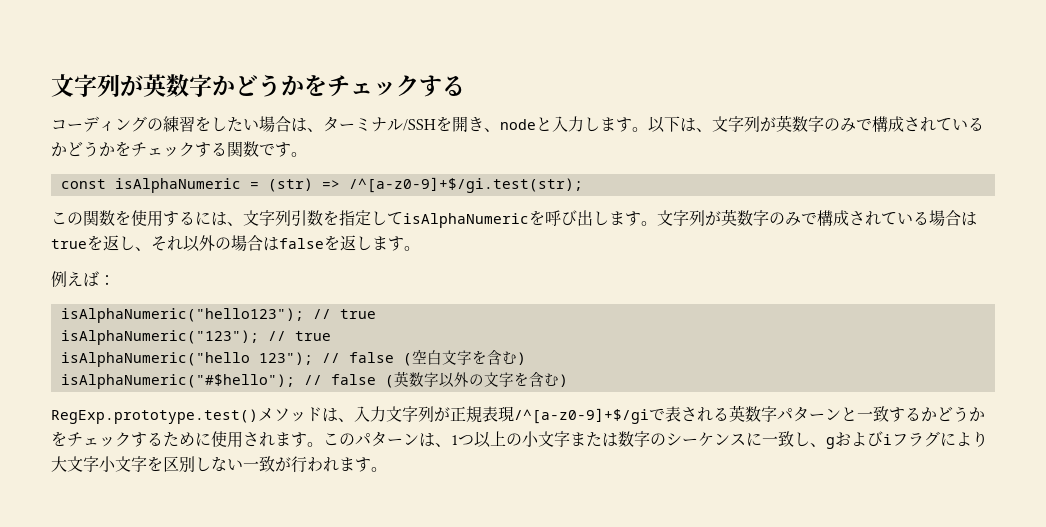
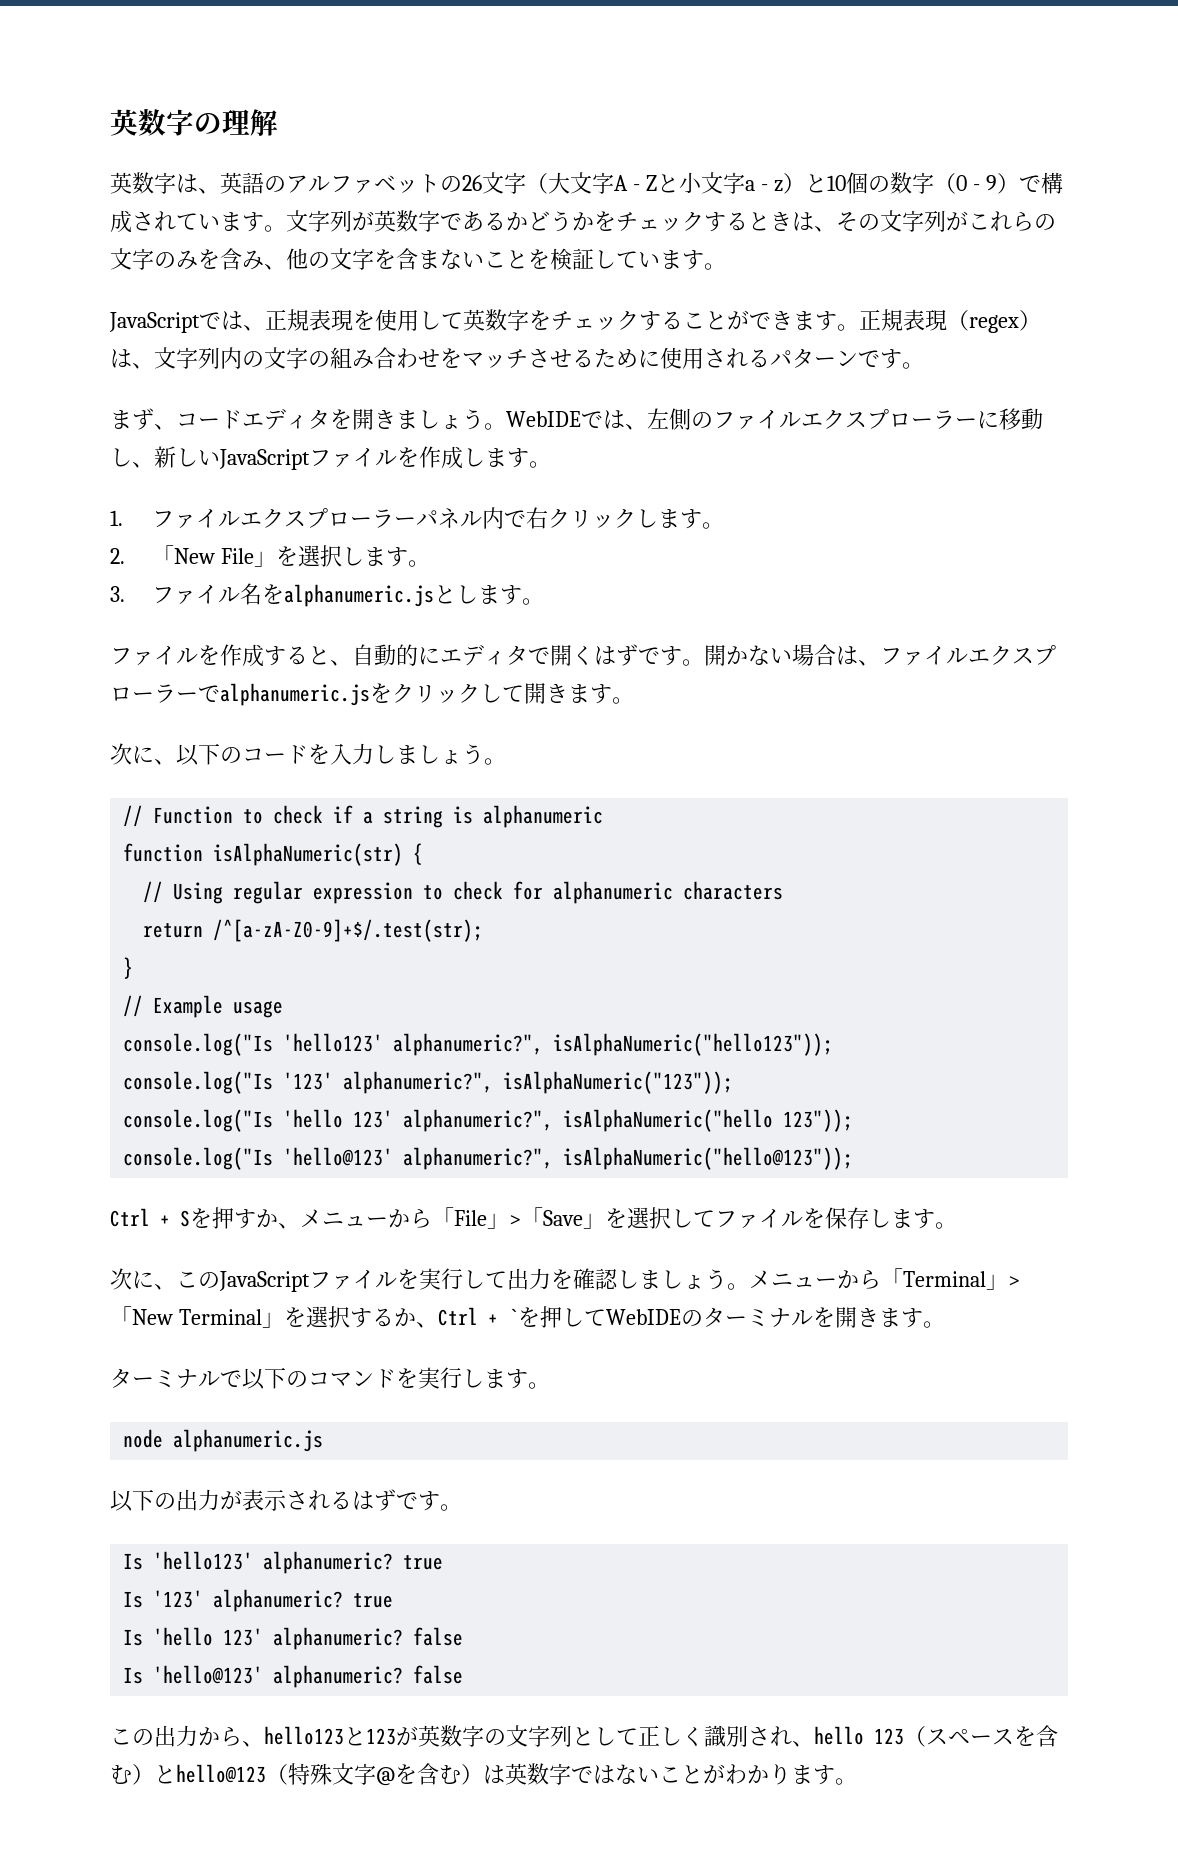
[51,74,465,97] [51,115,984,133] [51,141,307,157] [60,177,583,193] [51,209,977,228] [51,235,420,252] [51,271,115,287] [60,308,376,323] [60,330,331,345] [60,349,526,367] [60,371,568,389] [51,405,985,424] [51,431,988,449] [51,456,339,473] 文字列が英数字かどうかをチェックする // コーディングの練習をしたい場合は、ターミナル/SSHを開き、nodeと入力します。以下は、文字列が英数字のみで構成されているかどうかをチェックする関数です。 // const isAlphaNumeric = (str) => /^[a-z0-9]+$/gi.test(str); // この関数を使用するには、文字列引数を指定してisAlphaNumericを呼び出します。文字列が英数字のみで構成されている場合はtrueを返し、それ以外の場合はfalseを返します。 // 例えば： // isAlphaNumeric("hello123"); // true // isAlphaNumeric("123"); // true // isAlphaNumeric("hello 123"); // false (空白文字を含む) // isAlphaNumeric("#$hello"); // false (英数字以外の文字を含む) // RegExp.prototype.test()メソッドは、入力文字列が正規表現/^[a-z0-9]+$/giで表される英数字パターンと一致するかどうかをチェックするために使用されます。このパターンは、1つ以上の小文字または数字のシーケンスに一致し、gおよびiフラグにより大文字小文字を区別しない一致が行われ -> [110,109,278,136] [110,172,1063,194] [110,210,1056,233] [110,248,726,270] [109,309,1041,333] [110,347,924,369] [110,408,1043,431] [110,446,551,470] [110,507,725,529] [110,545,431,567] [110,583,545,607] [110,644,1056,667] [110,683,634,706] [110,743,506,766] [123,805,604,828] [123,843,424,866] [143,881,784,904] [143,919,484,942] [123,957,134,979] [123,995,284,1018] [123,1033,834,1056] [123,1071,734,1094] [123,1109,854,1132] [123,1147,854,1170] [110,1207,957,1229] [110,1268,1020,1292] [110,1306,945,1328] [110,1367,550,1390] [123,1429,324,1452] [110,1489,462,1512] [123,1551,444,1574] [123,1589,394,1612] [123,1627,464,1650] [123,1665,464,1688] [110,1725,1058,1747] [110,1763,791,1786] 英数字の理解 // 英数字は、英語のアルファベットの26文字（大文字A - Zと小文字a - z）と10個の数字（0 - 9）で構成されています。文字列が英数字であるかどうかをチェックするときは、その文字列がこれらの文字のみを含み、他の文字を含まないことを検証しています。 // JavaScriptでは、正規表現を使用して英数字をチェックすることができます。正規表現（regex）は、文字列内の文字の組み合わせをマッチさせるために使用されるパターンです。 // まず、コードエディタを開きましょう。WebIDEでは、左側のファイルエクスプローラーに移動し、新しいJavaScriptファイルを作成します。 // 1.ファイルエクスプローラーパネル内で右クリックします。 // 2.「New File」を選択します。 // 3.ファイル名をalphanumeric.jsとします。 // ファイルを作成すると、自動的にエディタで開くはずです。開かない場合は、ファイルエクスプローラーでalphanumeric.jsをクリックして開きます。 // 次に、以下のコードを入力しましょう。 // // Function to check if a string is alphanumeric // function isAlphaNumeric(str) { // // Using regular expression to check for alphanumeric characters // return /^[a-zA-Z0-9]+$/.test(str); // } // // Example usage // console.log("Is 'hello123' alphanumeric?", isAlphaNumeric("hello123")); // console.log("Is '123' alphanumeric?", isAlphaNumeric("123")); // console.log("Is 'hello 123' alphanumeric?", isAlphaNumeric("hello 123")); // console.log("Is 'hello@123' alphanumeric?", isAlphaNumeric("hello@123")); // Ctrl + Sを押すか、メニューから「File」>「Save」を選択してファイルを保存します。 // 次に、このJavaScriptファイルを実行して出力を確認しましょう。メニューから「Terminal」>「New Terminal」を選択するか、Ctrl + `を押してWebIDEのターミナルを開きます。 // ターミナルで以下のコマンドを実行します。 // node alphanumeric.js // 以下の出力が表示されるはずです。 // Is 'hello123' alphanumeric? true // Is '123' alphanumeric? true // Is 'hello 123' alphanumeric? false // Is 'hello@123' alphanumeric? false // この出力から、hello123と123が英数字の文字列として正しく識別され、hello 123（スペースを含む）とhello@123（特殊文字@を含む）は英数字ではないことがわかり

